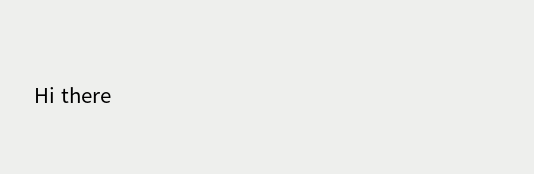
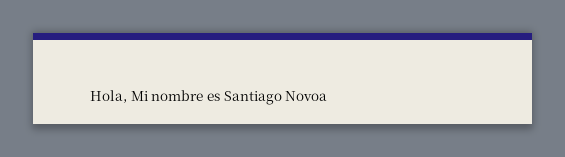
[34,87,111,103] Hi there -> [90,90,328,105] Hola, Mi nombre es Santiago Novoa

